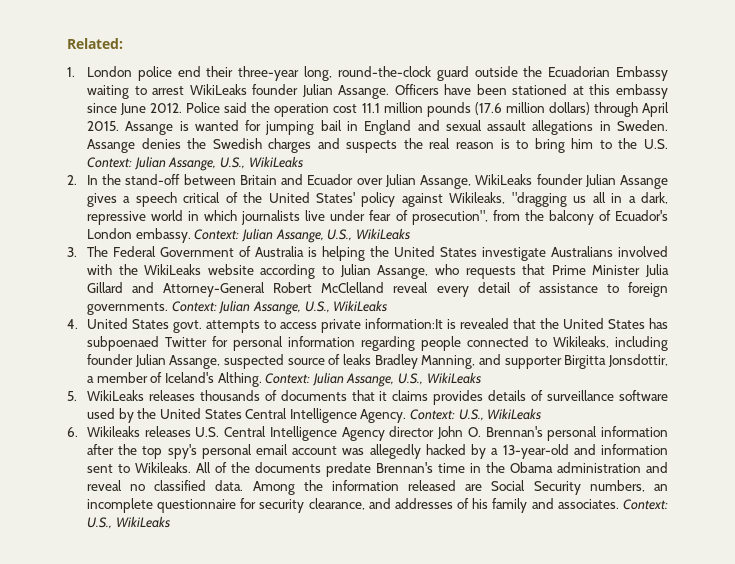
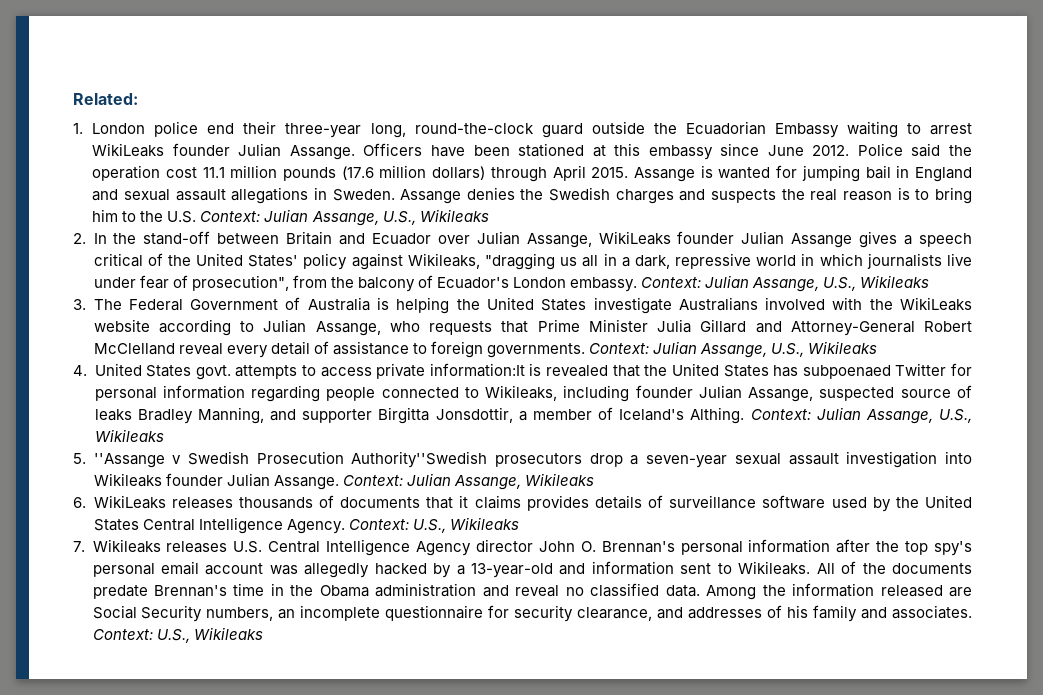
[248,156,303,168] WikiLeaks -> [419,209,489,222] Wikileaks
[355,228,410,240] WikiLeaks -> [860,275,930,288] Wikileaks
[333,300,388,312] WikiLeaks -> [808,341,878,354] Wikileaks
[426,372,481,384] [67,391,77,401] WikiLeaks // 5. -> [94,429,164,442] [73,451,973,468] [93,473,594,490] [73,497,86,508] Wikileaks // 5. ''Assange v Swedish Prosecution Authority''Swedish prosecutors drop a seven-year sexual assault investigation into Wikileaks founder Julian Assange. Context: Julian Assange, Wikileaks // 6.
[487,408,542,420] [67,427,78,437] WikiLeaks // 6. -> [449,517,519,530] [73,541,85,552] Wikileaks // 7.
[115,516,170,528] WikiLeaks -> [193,627,263,640] Wikileaks

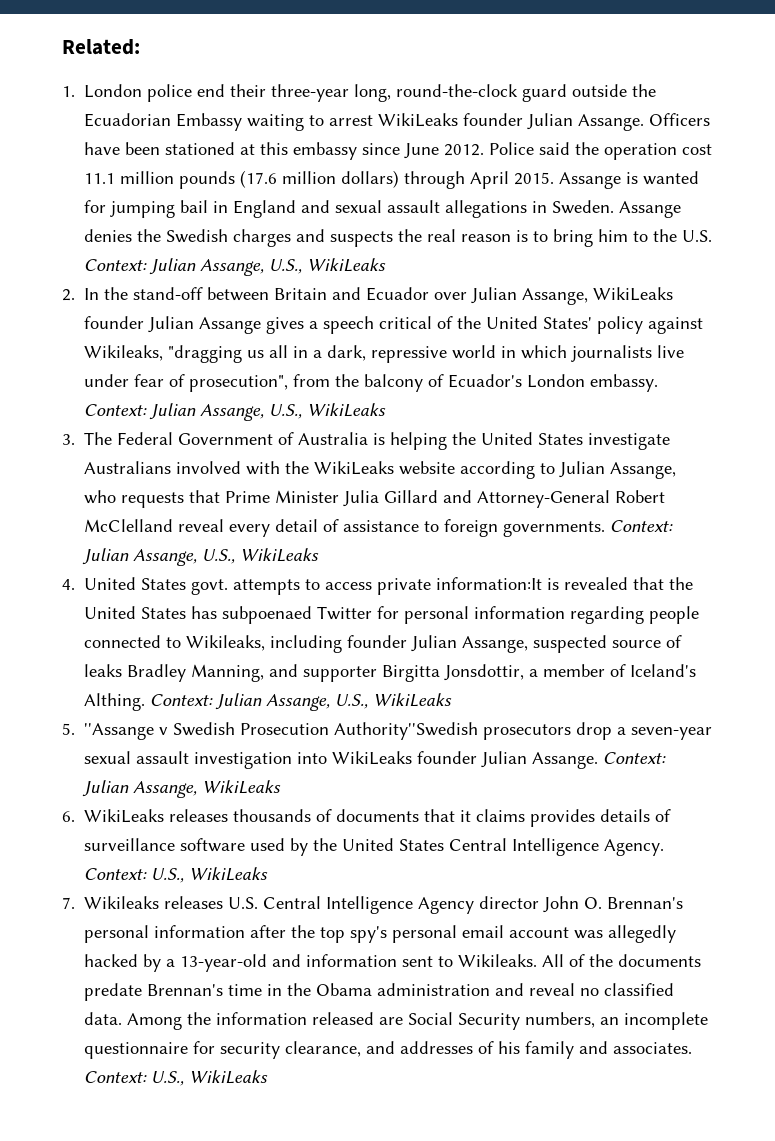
[419,209,489,222] Wikileaks -> [307,258,387,272] WikiLeaks
[860,275,930,288] Wikileaks -> [307,403,387,417] WikiLeaks
[808,341,878,354] Wikileaks -> [240,548,320,562] WikiLeaks
[94,429,164,442] Wikileaks -> [373,693,453,707] WikiLeaks
[93,473,162,487] Wikileaks -> [332,751,413,765] WikiLeaks
[524,473,594,486] Wikileaks -> [202,780,282,794] WikiLeaks
[449,517,519,530] Wikileaks -> [189,867,269,881] WikiLeaks
[193,627,263,640] Wikileaks -> [189,1070,269,1084] WikiLeaks

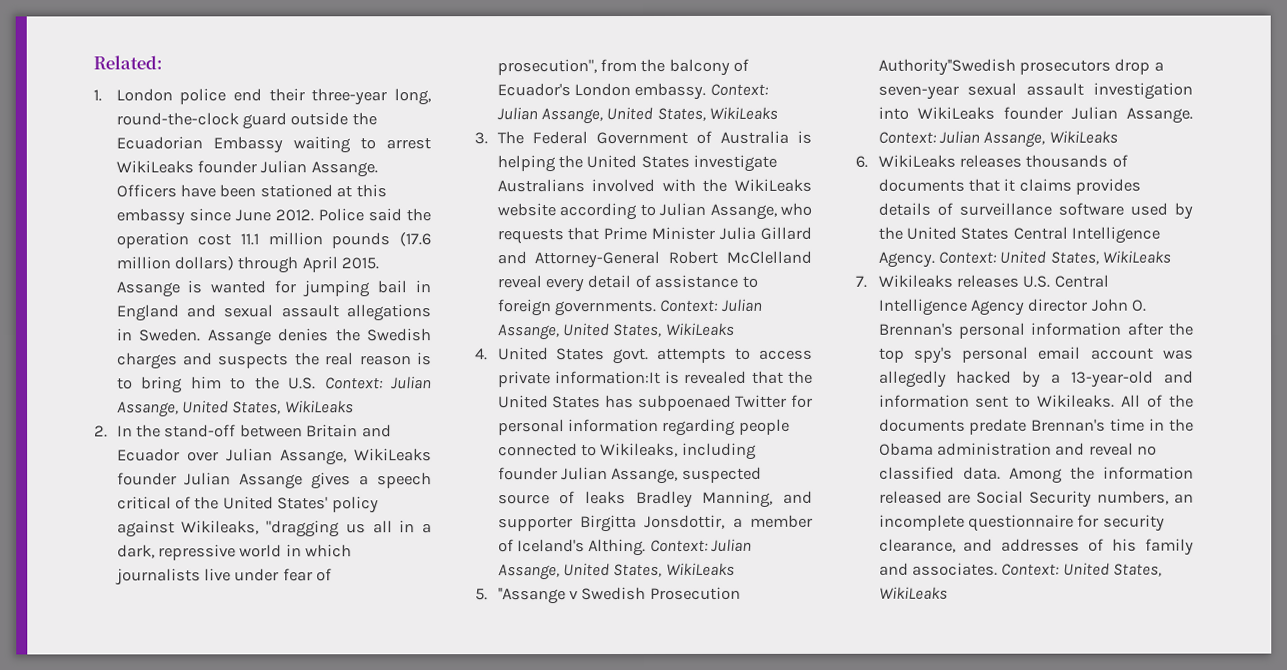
[269,259,303,274] U.S., -> [182,400,282,415] United States,
[269,404,303,419] U.S., -> [606,106,706,121] United States,
[202,549,236,564] U.S., -> [562,323,663,338] United States,
[335,694,369,709] U.S., -> [563,563,663,578] United States,
[151,868,185,883] U.S., -> [999,250,1099,265] United States,
[151,1071,185,1086] U.S., -> [1062,562,1163,577] United States,

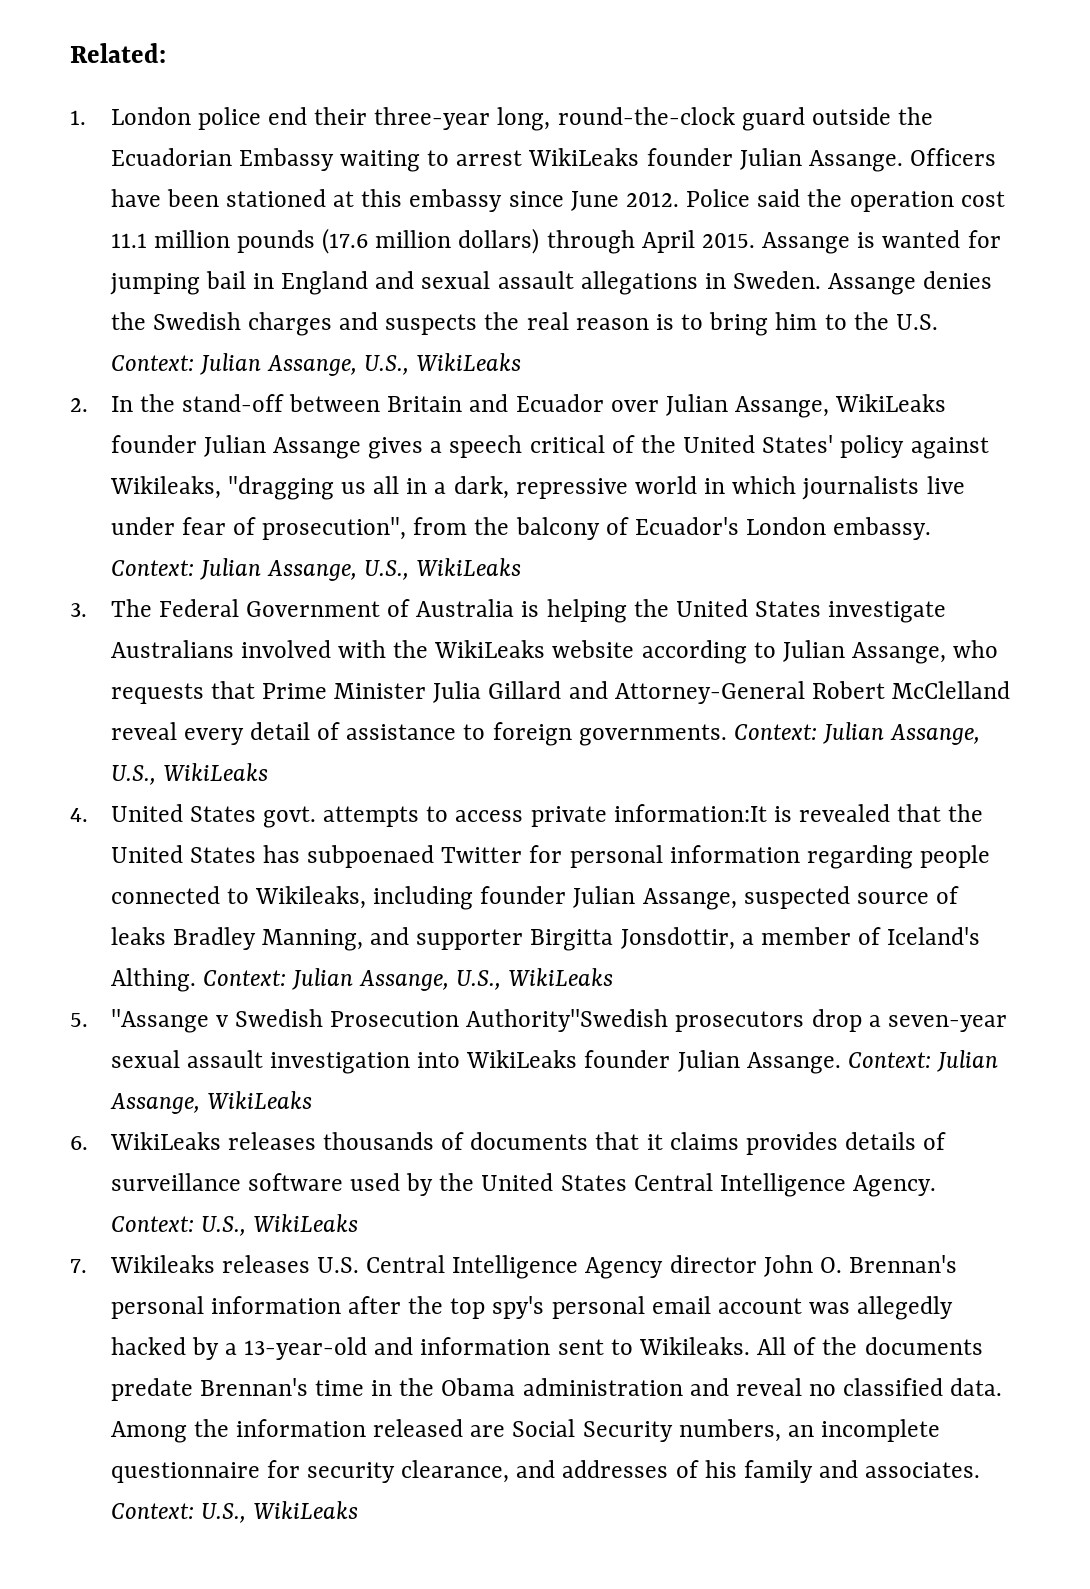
[182,400,282,415] United States, -> [364,355,410,375] U.S.,
[606,106,706,121] United States, -> [364,560,410,580] U.S.,
[562,323,663,338] United States, -> [110,765,156,785] U.S.,
[563,563,663,578] United States, -> [456,970,502,990] U.S.,
[999,250,1099,265] United States, -> [200,1216,246,1236] U.S.,
[1062,562,1163,577] United States, -> [200,1503,246,1523] U.S.,

